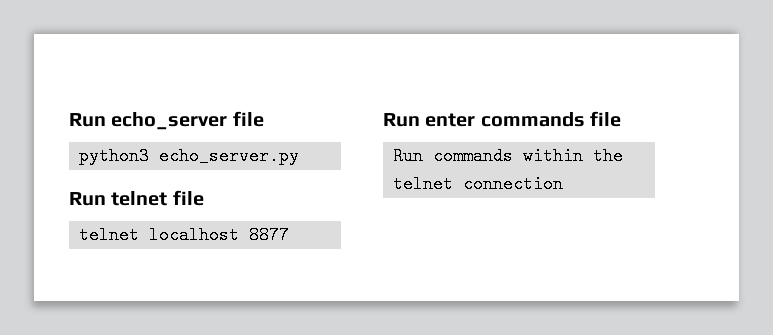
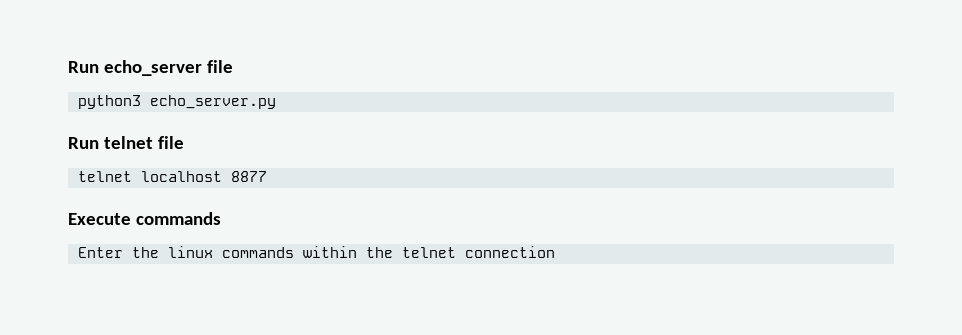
[383,111,622,127] [392,147,423,165] Run enter commands file // Run -> [68,212,221,225] [77,246,213,258] Execute commands // Enter the linux

